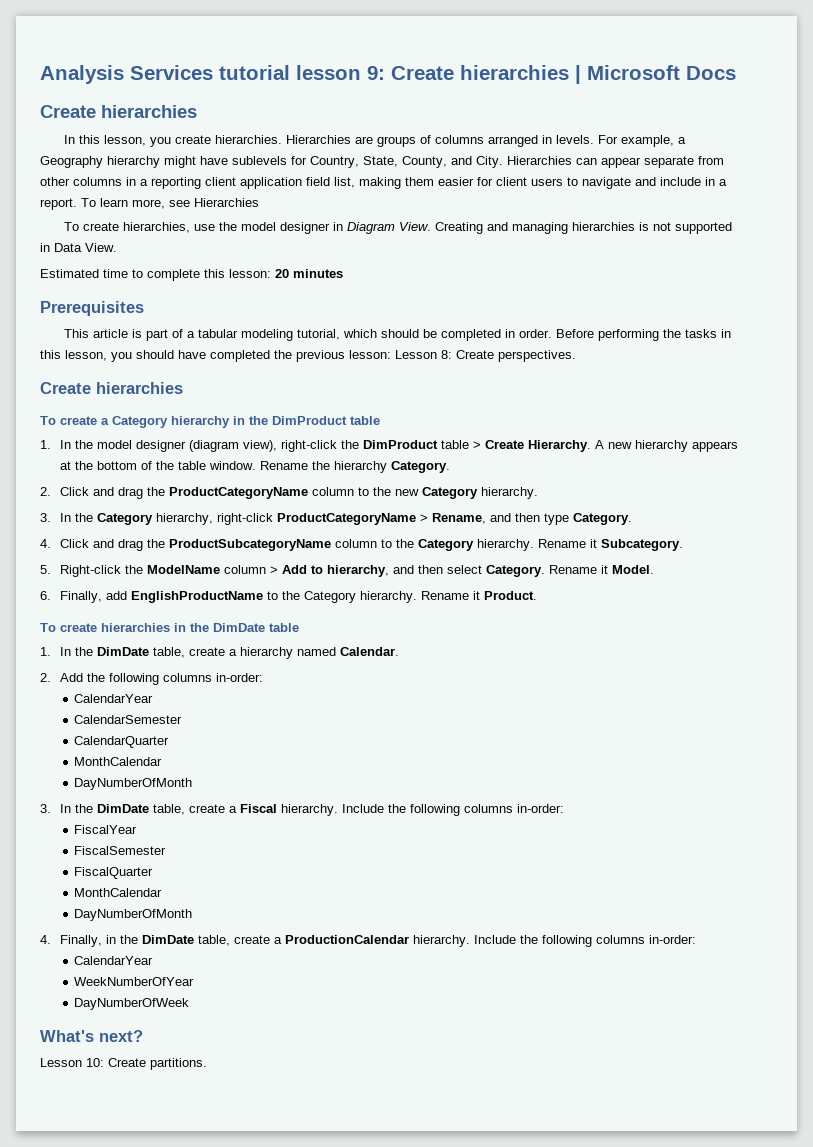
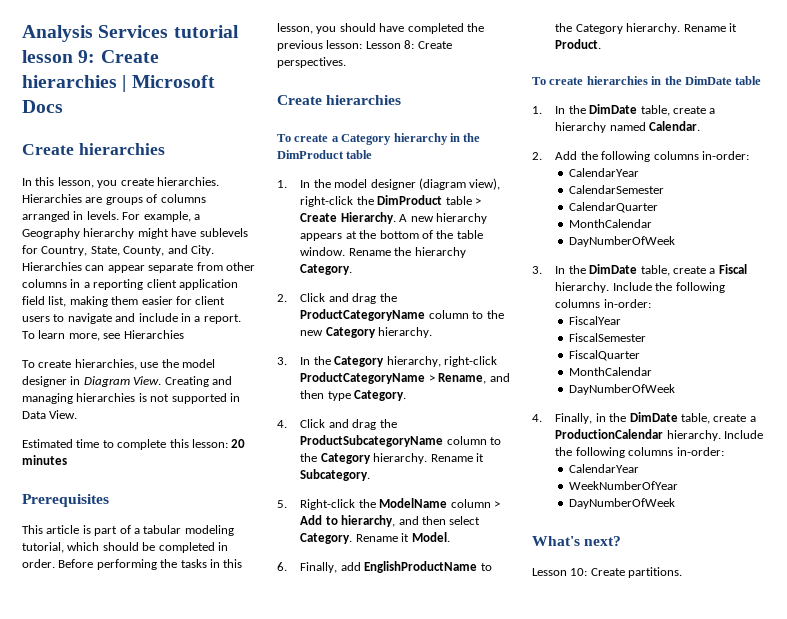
[74,778,193,790] DayNumberOfMonth -> [569,236,676,247] DayNumberOfWeek
[74,909,193,921] DayNumberOfMonth -> [569,384,676,395] DayNumberOfWeek

